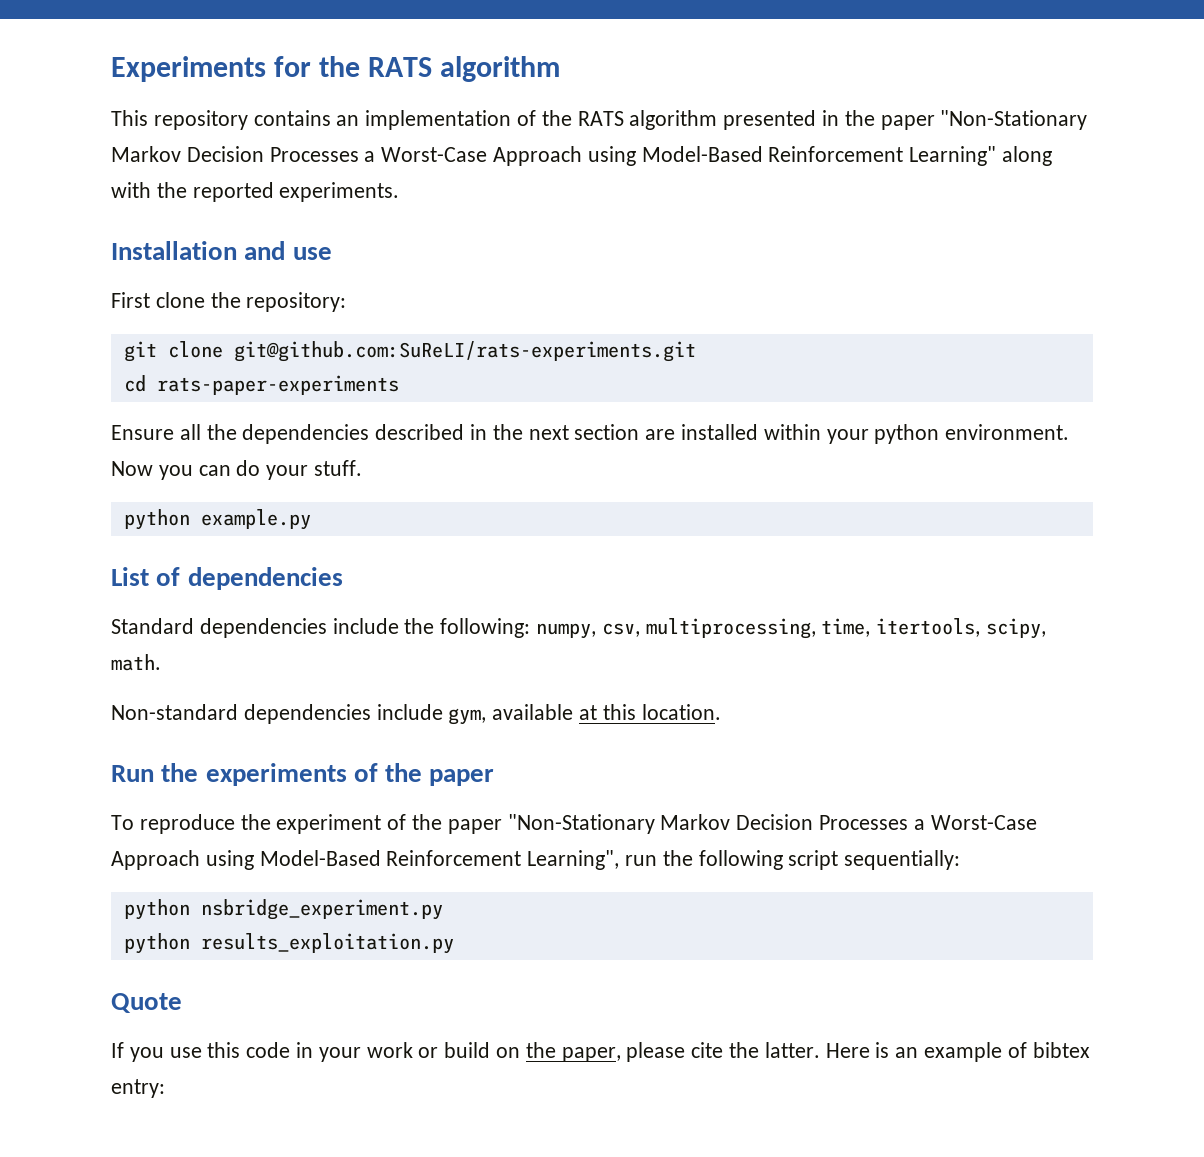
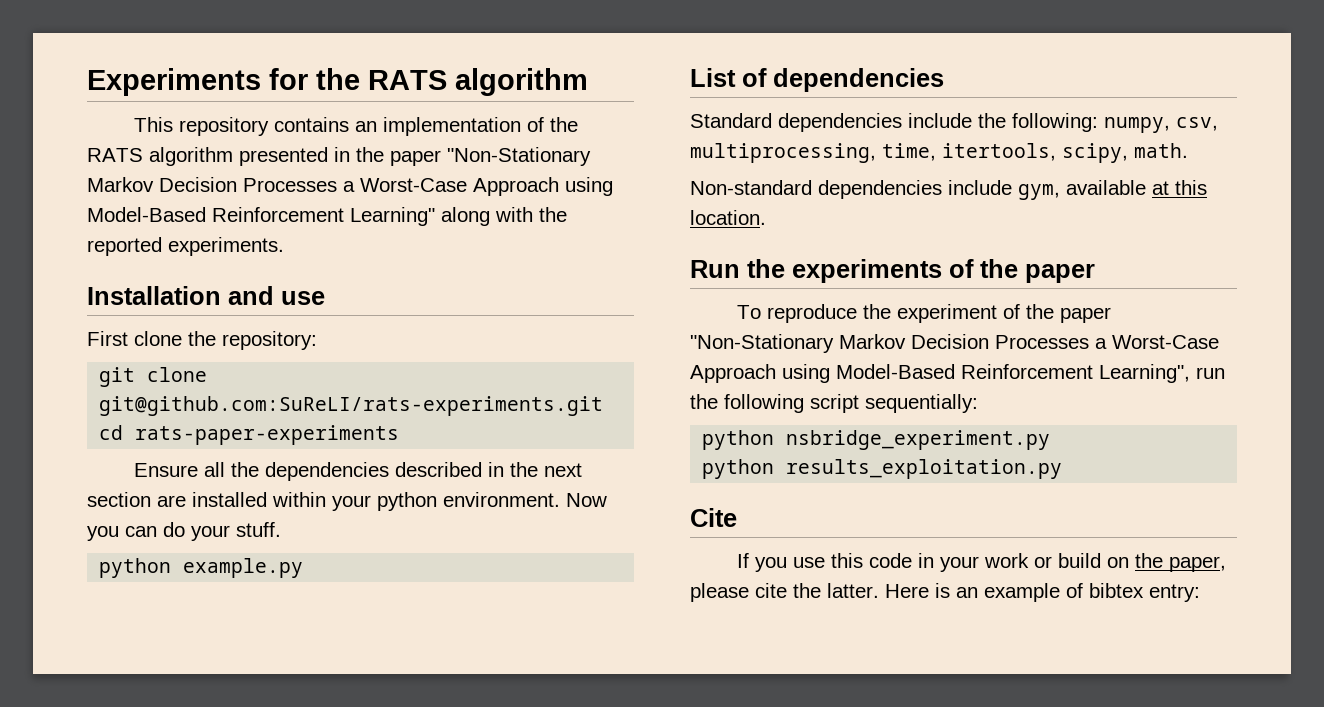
[111,993,182,1013] Quote -> [690,508,737,527] Cite

